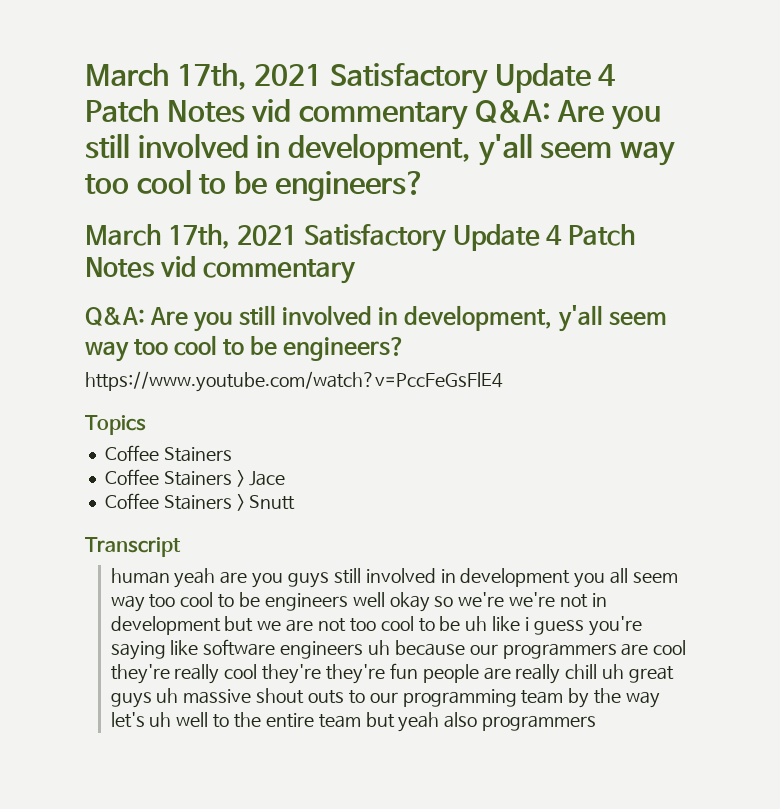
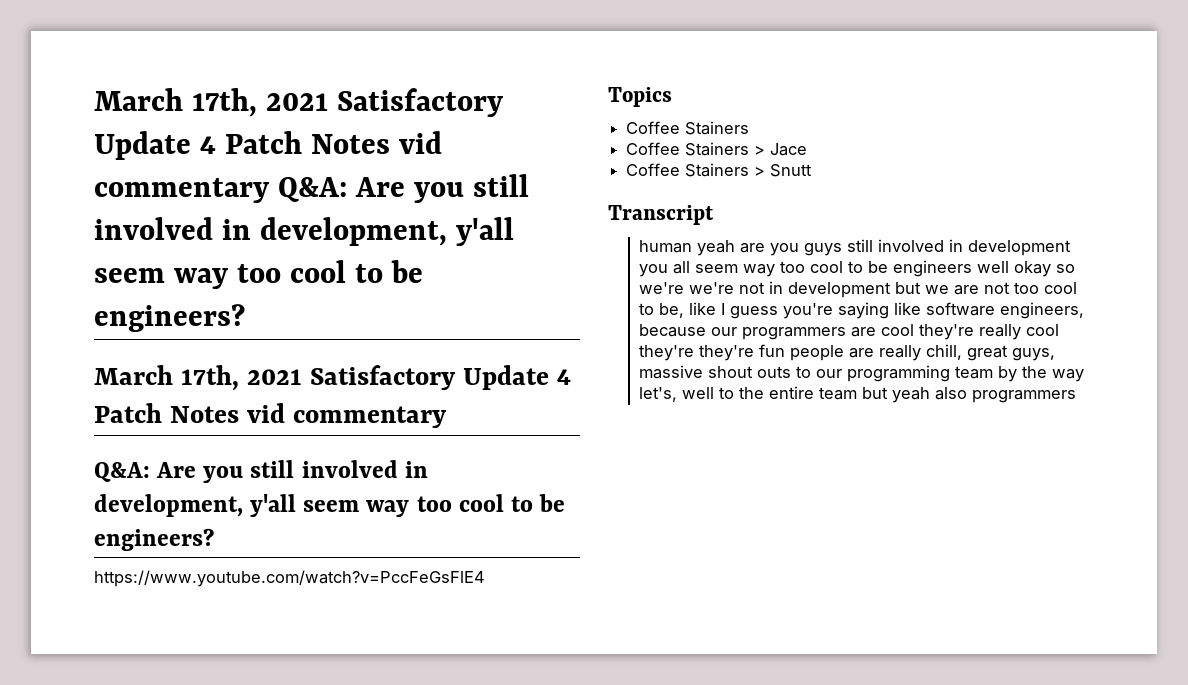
[439,616,529,631] be uh like i -> [659,302,726,318] be, like I
[280,640,390,659] engineers uh -> [1000,302,1085,319] engineers,
[565,664,674,683] [110,688,179,708] chill uh great guys uh -> [926,344,1056,361] chill, great guys,
[110,712,172,728] let's uh -> [639,387,678,402] let's,

